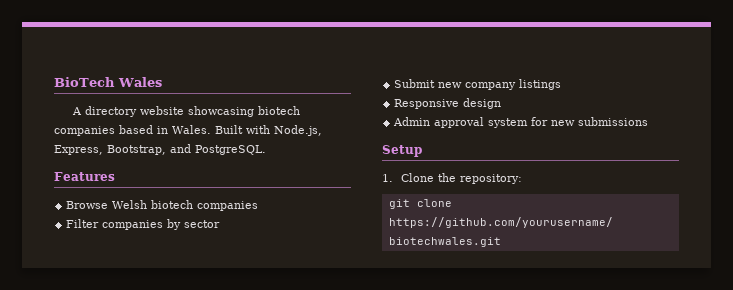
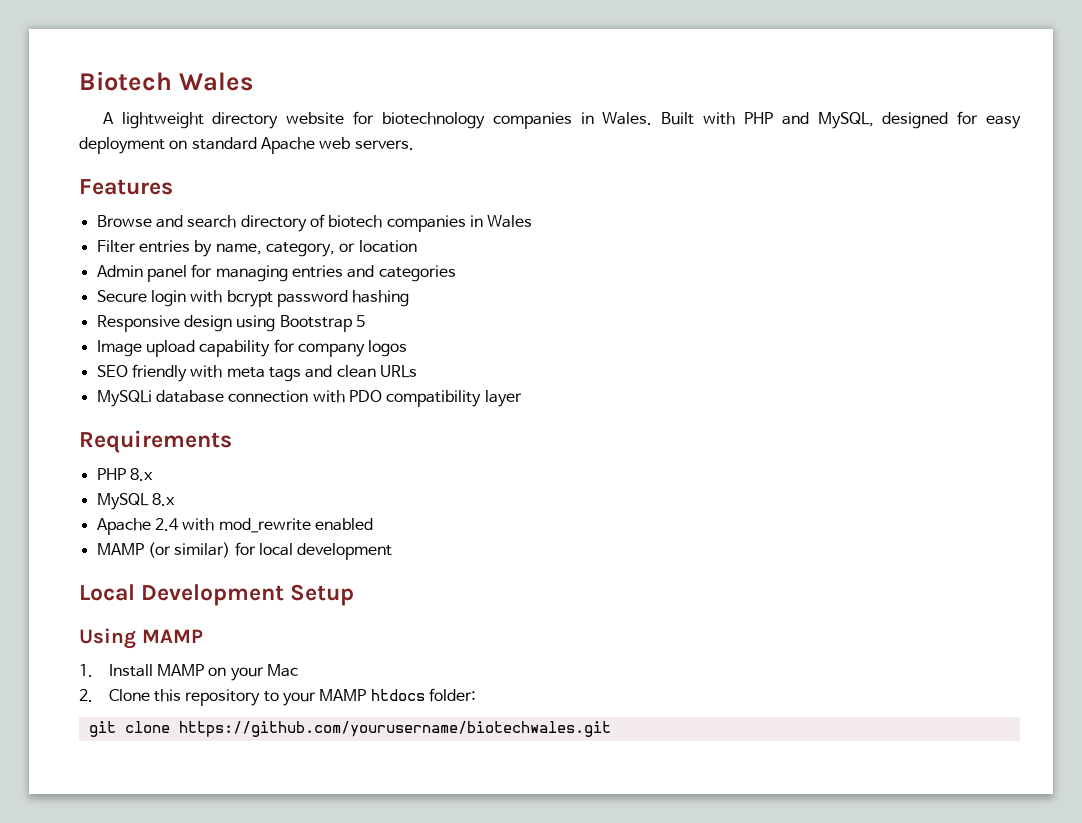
[54,77,115,87] BioTech -> [79,71,172,91] Biotech
(83, 111) none -> [121,112,204,129] lightweight
[188,106,301,117] [54,125,322,136] [54,144,266,155] [54,172,115,181] [66,200,259,211] showcasing biotech companies based in Wales. Built with Node.js, Express, Bootstrap, and PostgreSQL. // Features // Browse Welsh biotech companies -> [353,111,1022,129] [79,137,414,154] [79,179,173,195] [96,214,533,232] for biotechnology companies in Wales. Built with PHP and MySQL, designed for easy deployment on standard Apache web servers. // Features // Browse and search directory of biotech companies in Wales
[102,219,221,230] [394,79,562,90] [394,98,502,109] [393,117,649,128] [382,145,422,157] [382,173,523,184] companies by sector // Submit new company listings // Responsive design // Admin approval system for new submissions // Setup // 1. Clone the repository: -> [138,240,417,257] [96,264,456,282] [96,290,410,307] [96,315,365,332] [96,339,408,357] [96,364,417,382] [96,390,522,407] [79,430,232,453] [96,468,153,481] [96,493,175,510] [96,518,373,535] [96,542,393,560] [79,584,355,606] [79,628,203,649] [79,664,299,681] [79,688,477,706] entries by name, category, or location // Admin panel for managing entries and categories // Secure login with bcrypt password hashing // Responsive design using Bootstrap 5 // Image upload capability for company logos // SEO friendly with meta tags and clean URLs // MySQLi database connection with PDO compatibility layer // Requirements // PHP 8.x // MySQL 8.x // Apache 2.4 with mod_rewrite enabled // MAMP (or similar) for local development // Local Development Setup // Using MAMP // 1. Install MAMP on your Mac // 2. Clone this repository to your MAMP htdocs folder:

